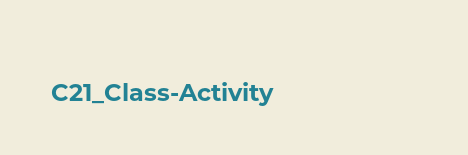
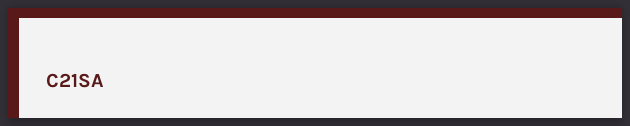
[51,82,274,106] C21_Class-Activity -> [46,73,104,88] C21SA

